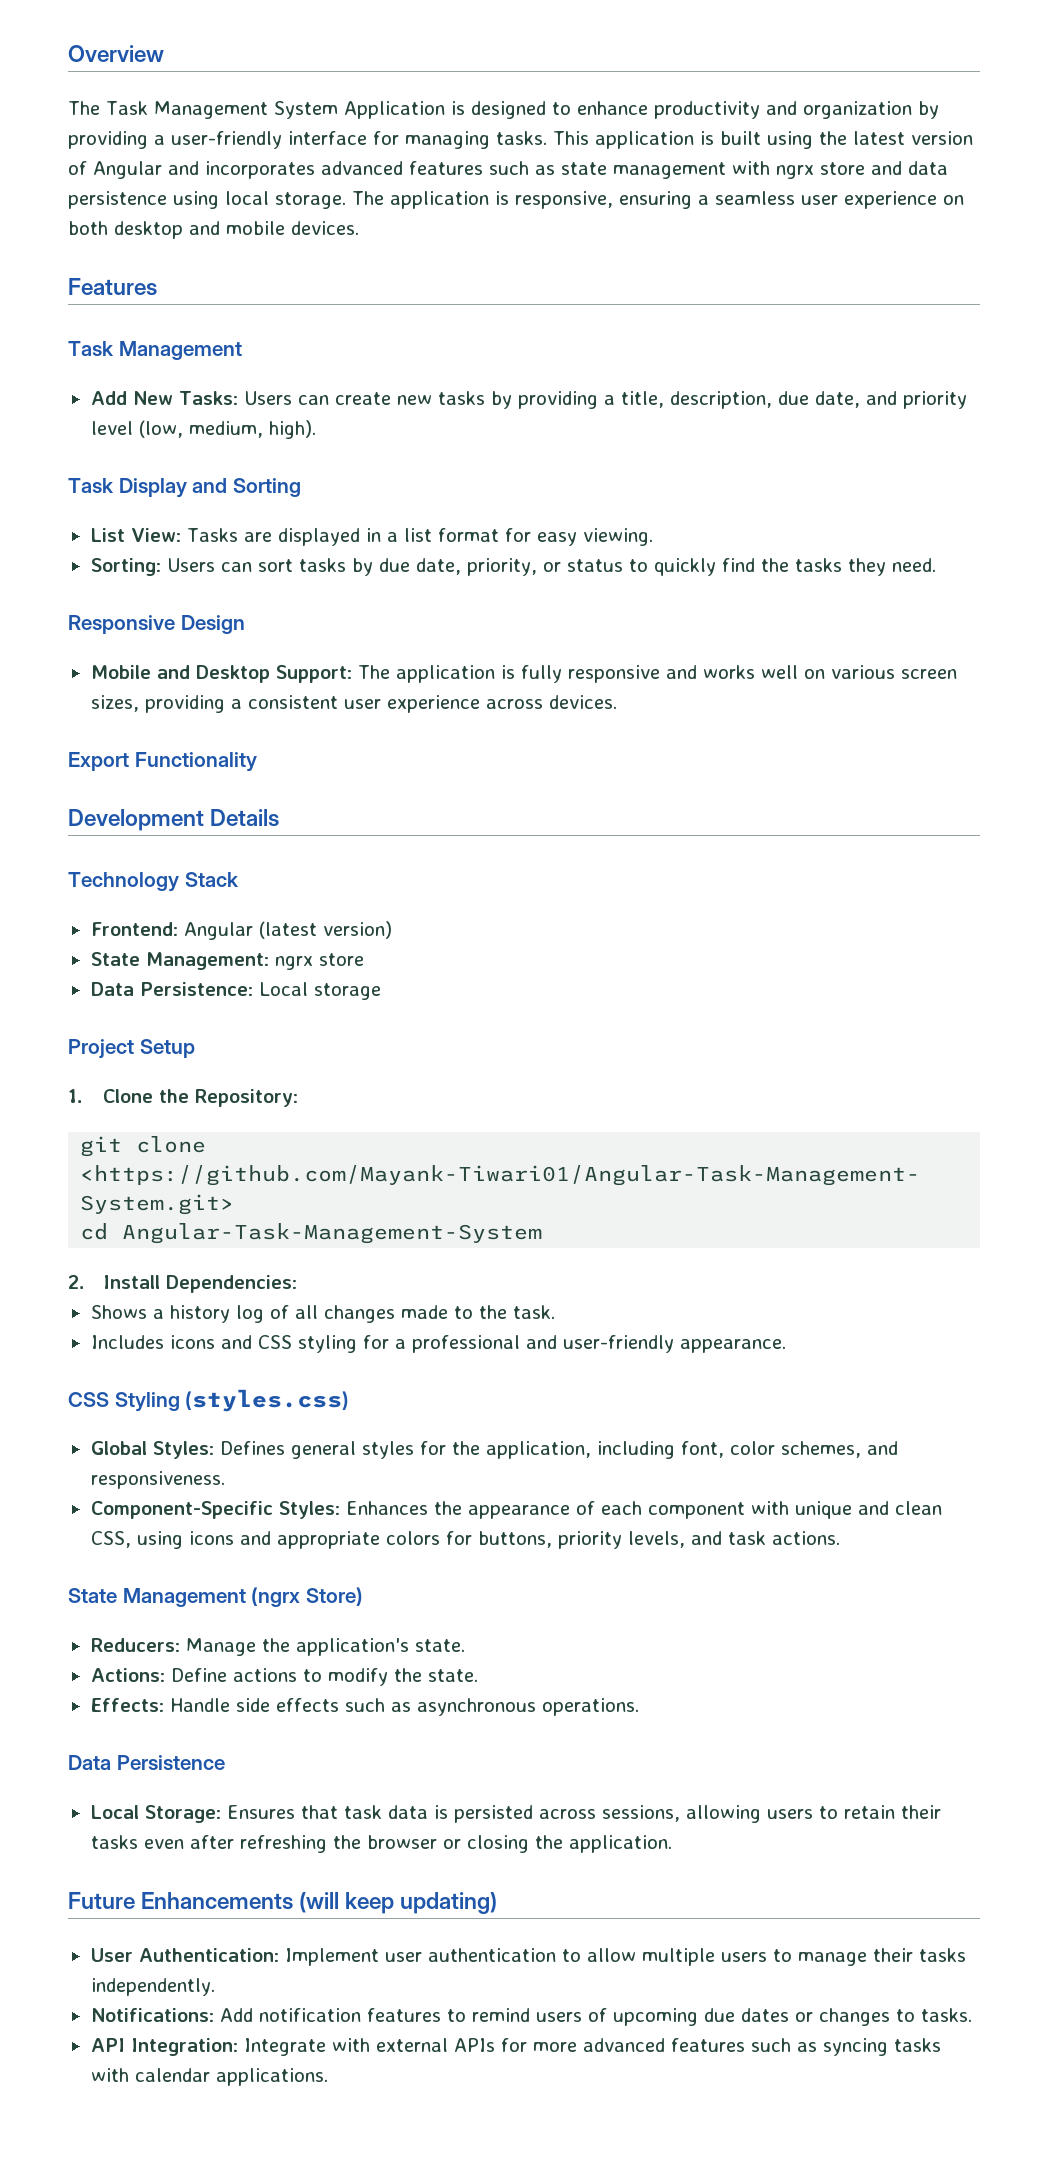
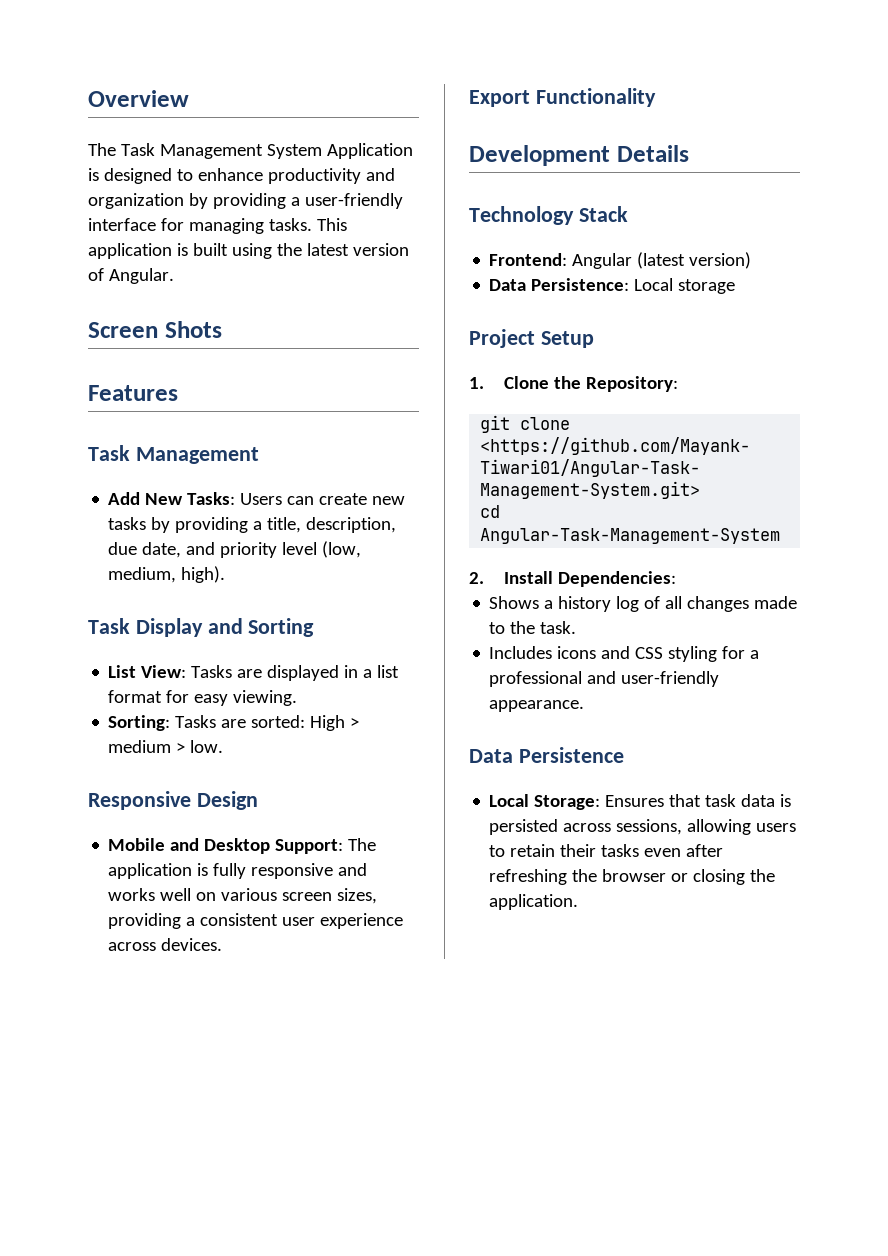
[93,161,948,179] [68,191,964,209] [68,221,359,239] Angular and incorporates advanced features such as state management with ngrx store and data persistence using local storage. The application is responsive, ensuring a seamless user experience on both desktop and mobile devices. -> [108,268,174,284] [88,321,222,338] Angular. // Screen Shots
[166,558,936,576] Users can sort tasks by due date, priority, or status to quickly find the tasks they need. -> [175,715,360,731] [108,740,224,753] Tasks are sorted: High > medium > low.
[90,952,364,970] // State Management: ngrx store -> (752, 260) none
[68,1389,350,1412] [90,1441,898,1459] [90,1471,225,1489] [90,1501,942,1519] [90,1531,840,1549] [68,1587,363,1607] [90,1638,465,1656] [90,1668,478,1686] [90,1698,639,1716] // CSS Styling (styles.css) // Global Styles: Defines general styles for the application, including font, color schemes, and responsiveness. // Component-Specific Styles: Enhances the appearance of each component with unique and clean CSS, using icons and appropriate colors for buttons, priority levels, and task actions. // State Management (ngrx Store) // Reducers: Manage the application's state. // Actions: Define actions to modify the state. // Effects: Handle side effects such as asynchronous operations. -> (585, 706) none
[68,1892,498,1914] [90,1948,966,1966] [90,1978,215,1996] [90,2008,972,2026] [90,2038,941,2056] [90,2068,328,2086] // Future Enhancements (will keep updating) // User Authentication: Implement user authentication to allow multiple users to manage their tasks independently. // Notifications: Add notification features to remind users of upcoming due dates or changes to tasks. // API Integration: Integrate with external APIs for more advanced features such as syncing tasks with calendar applications. -> (579, 902) none

